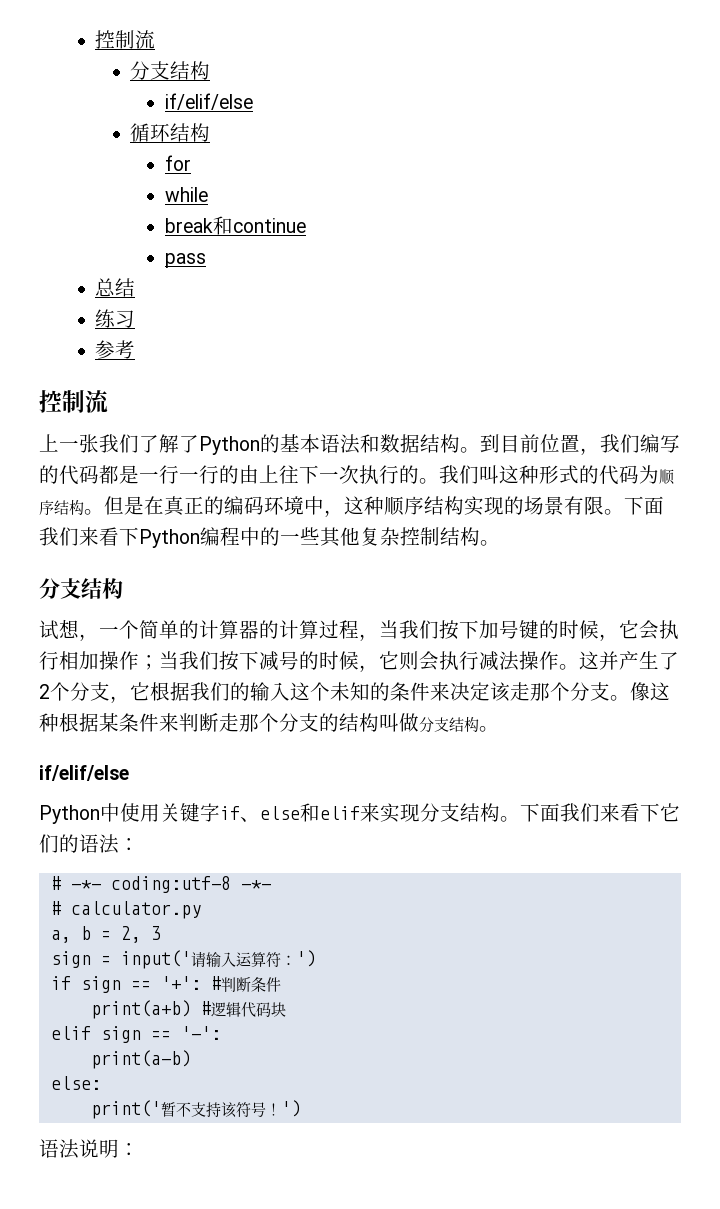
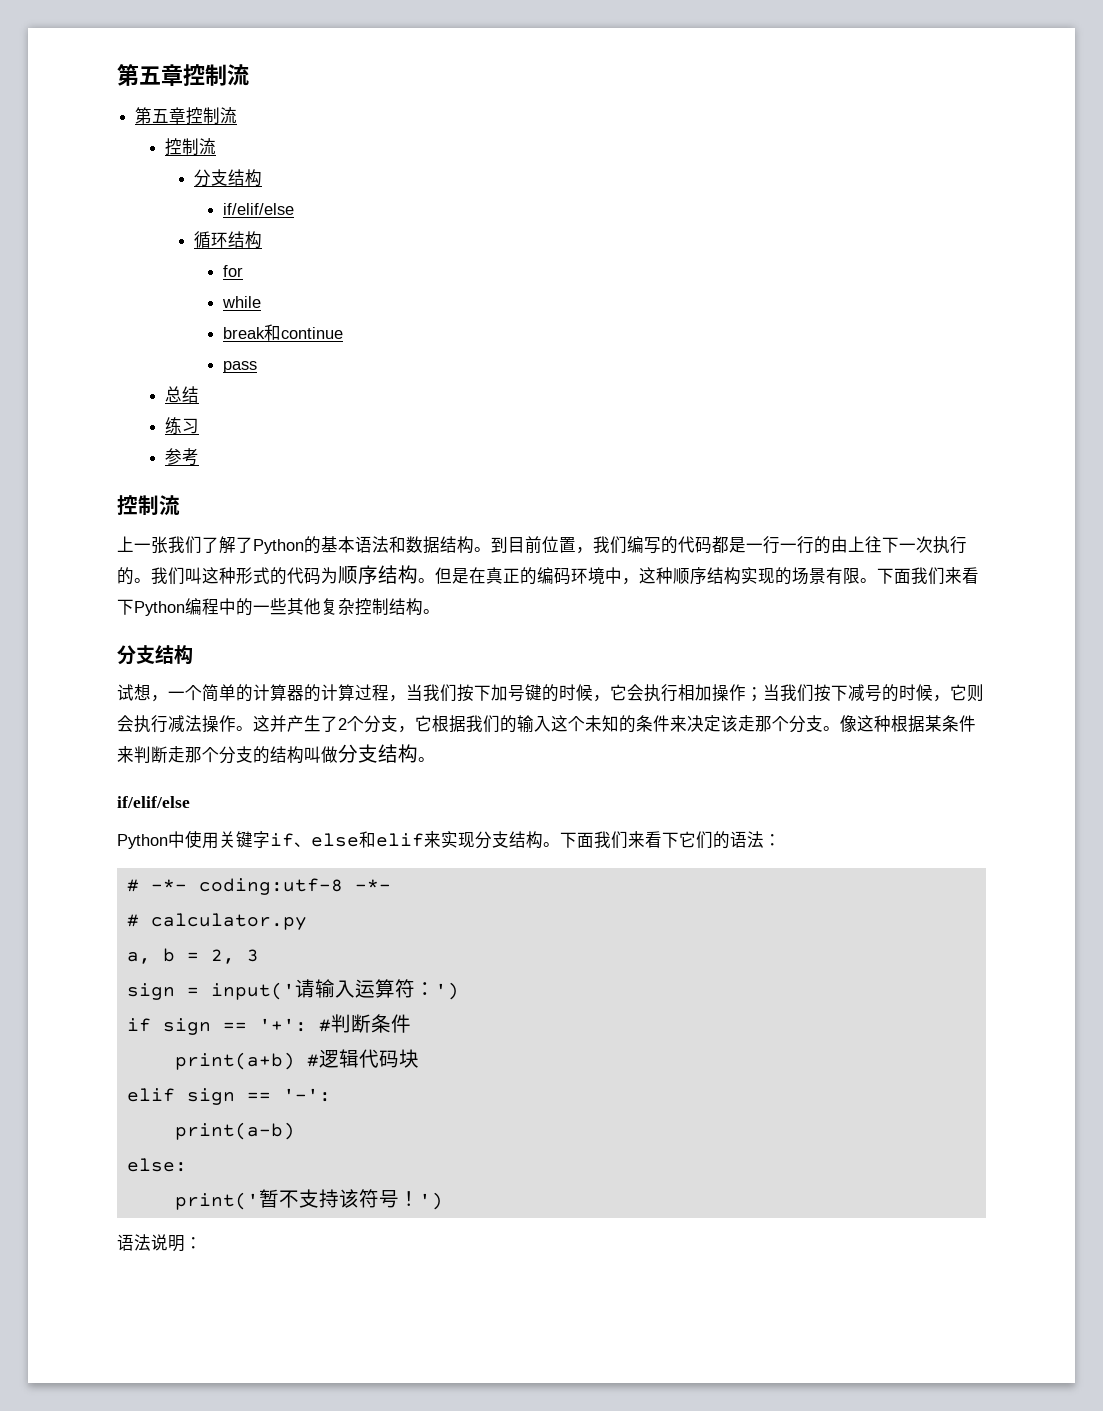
(95, 39) none -> [117,64,249,86] [135,107,238,125] 第五章控制流 // 第五章控制流 //

